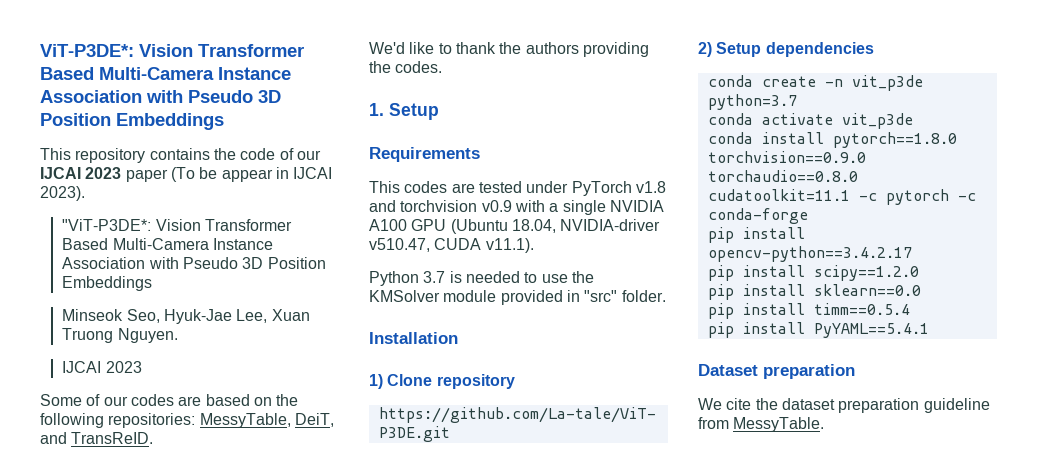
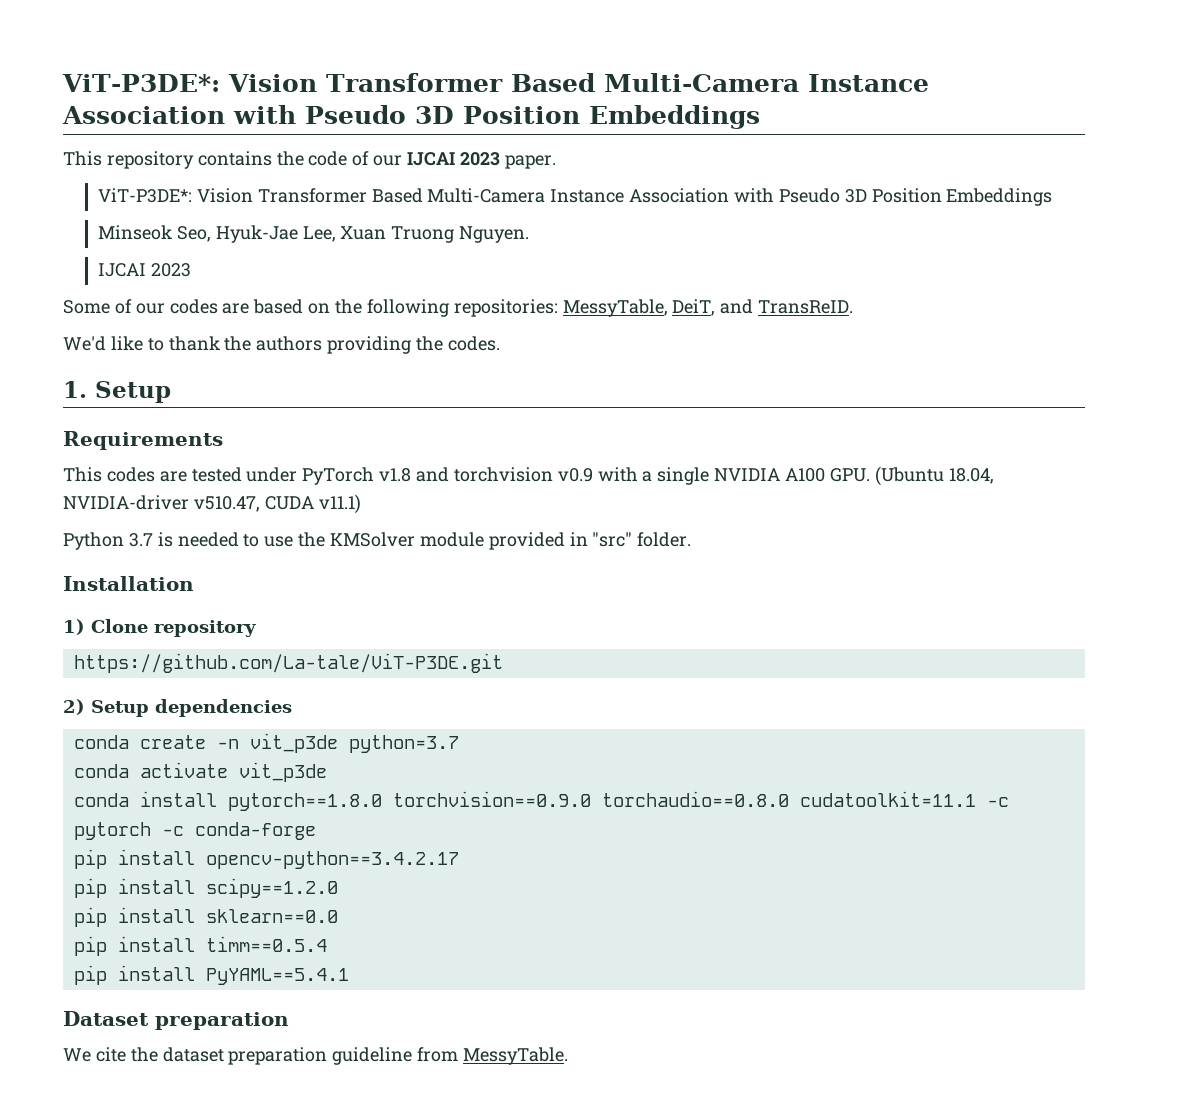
[125,167,333,182] [40,186,85,201] [62,219,152,231] paper (To be appear in IJCAI 2023). // "ViT-P3DE*: -> [504,155,556,169] [97,188,192,203] paper. // ViT-P3DE*:
[411,219,447,231] GPU -> [829,468,870,482] GPU.
[485,238,534,253] v11.1). -> [318,494,361,514] v11.1)

